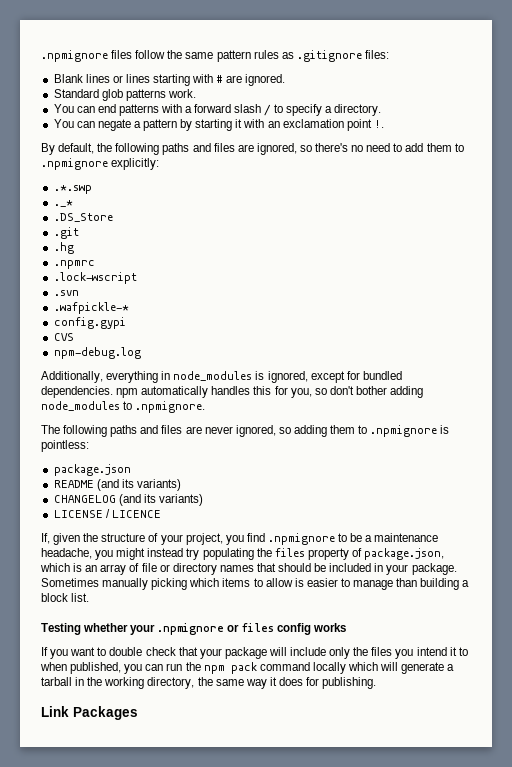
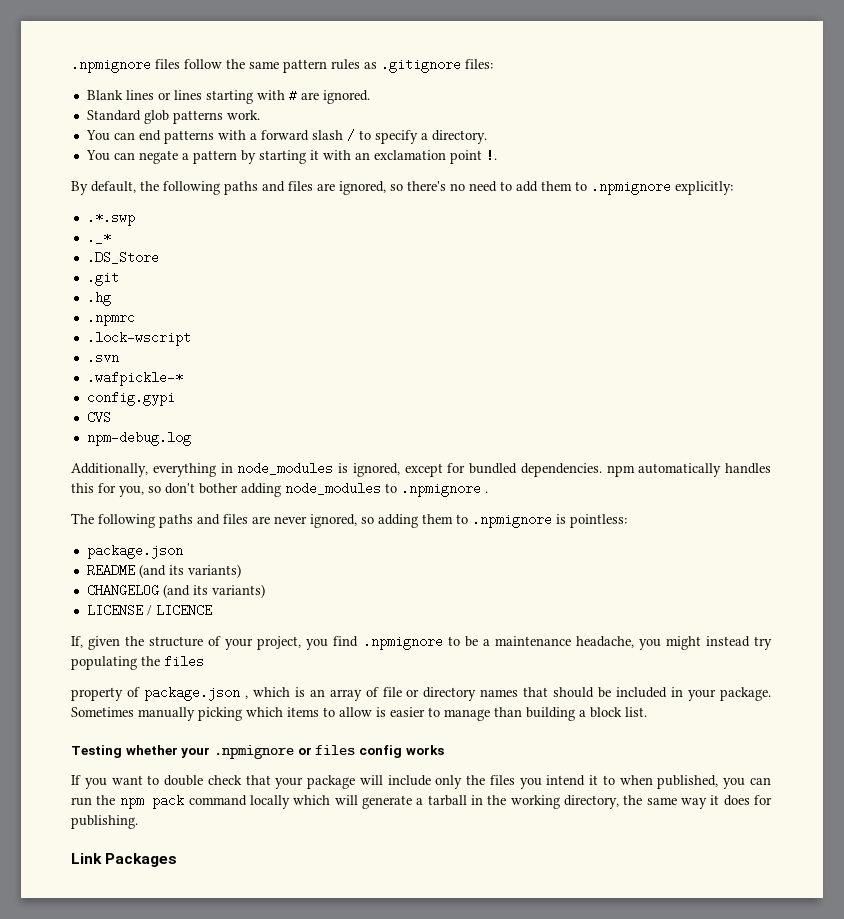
[135,401,206,413] .npmignore. -> [401,482,488,497] .npmignore .
(305, 552) none -> (204, 661) //
[364,548,445,560] package.json, -> [143,686,248,701] package.json ,

